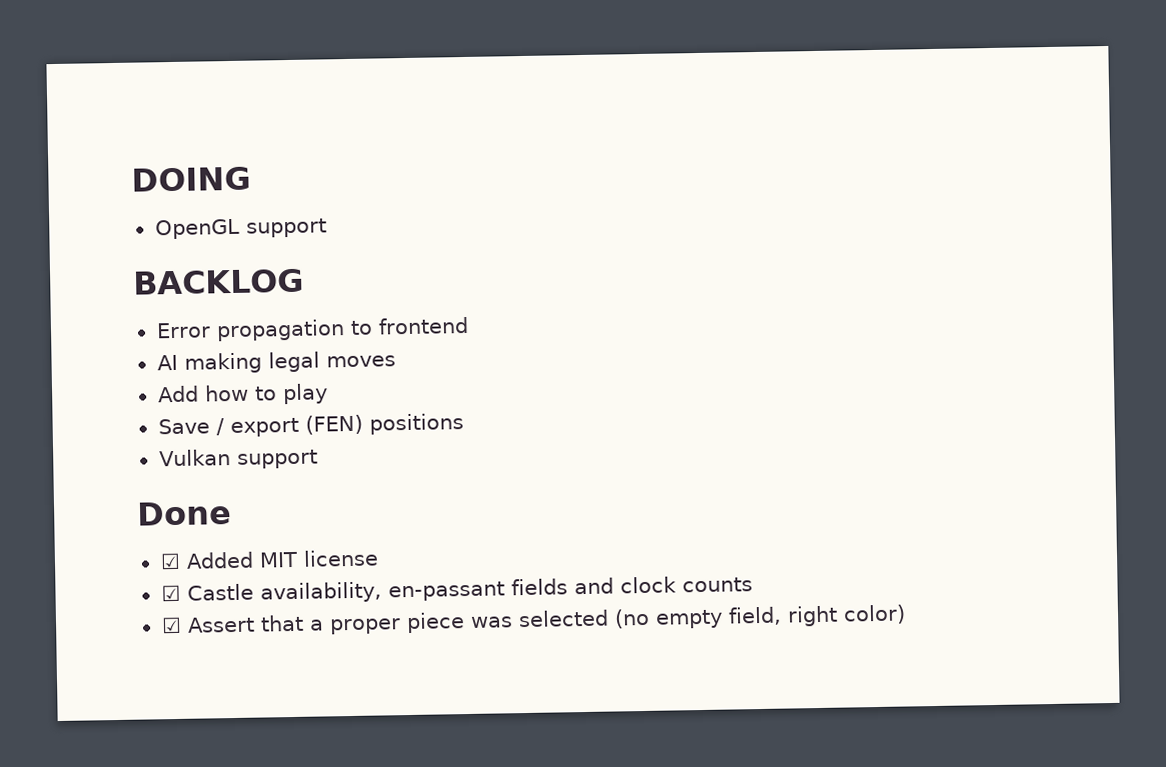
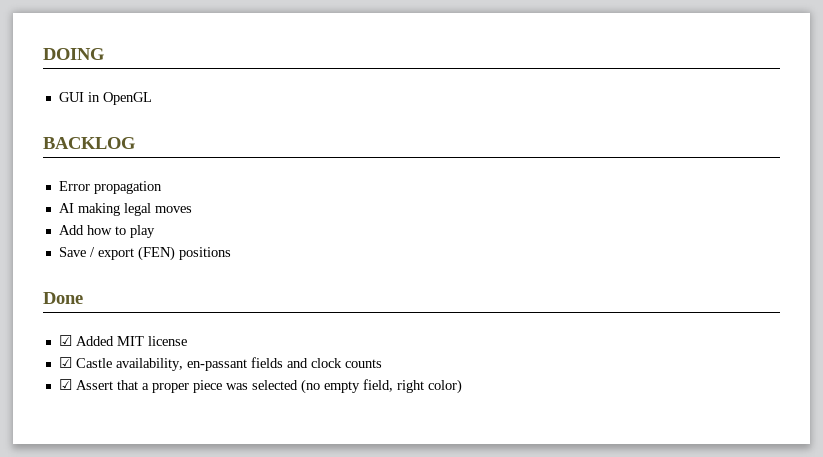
(251, 179) none -> [58,92,100,102] GUI in
[245,218,327,238] support -> (152, 98) none
[349,316,469,335] to frontend -> (162, 187) none
[158,449,318,469] // Vulkan support -> (231, 253) none

